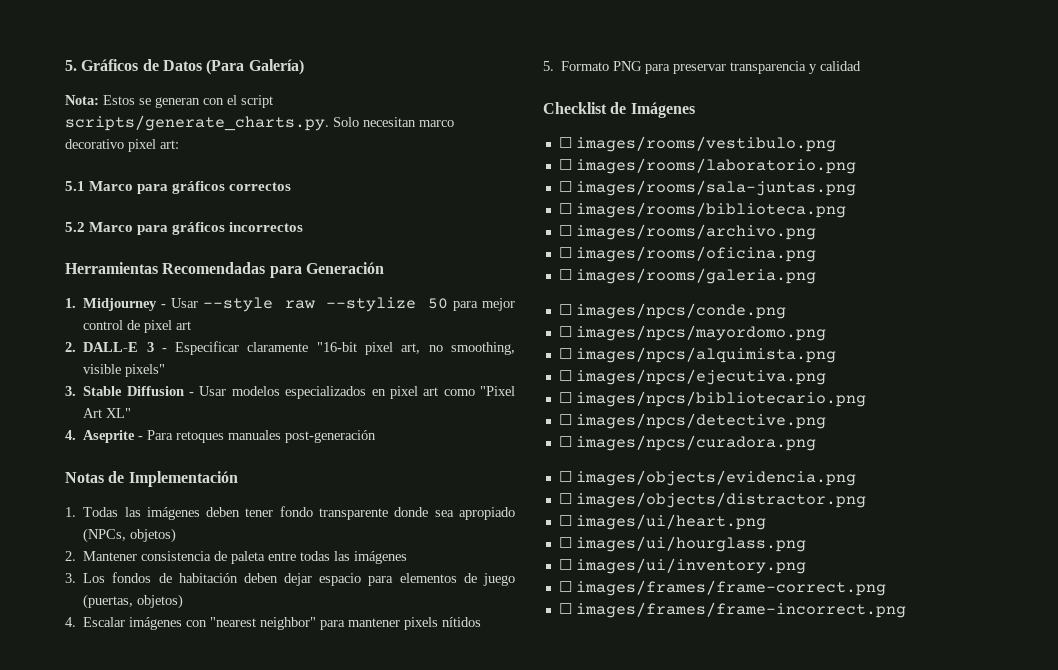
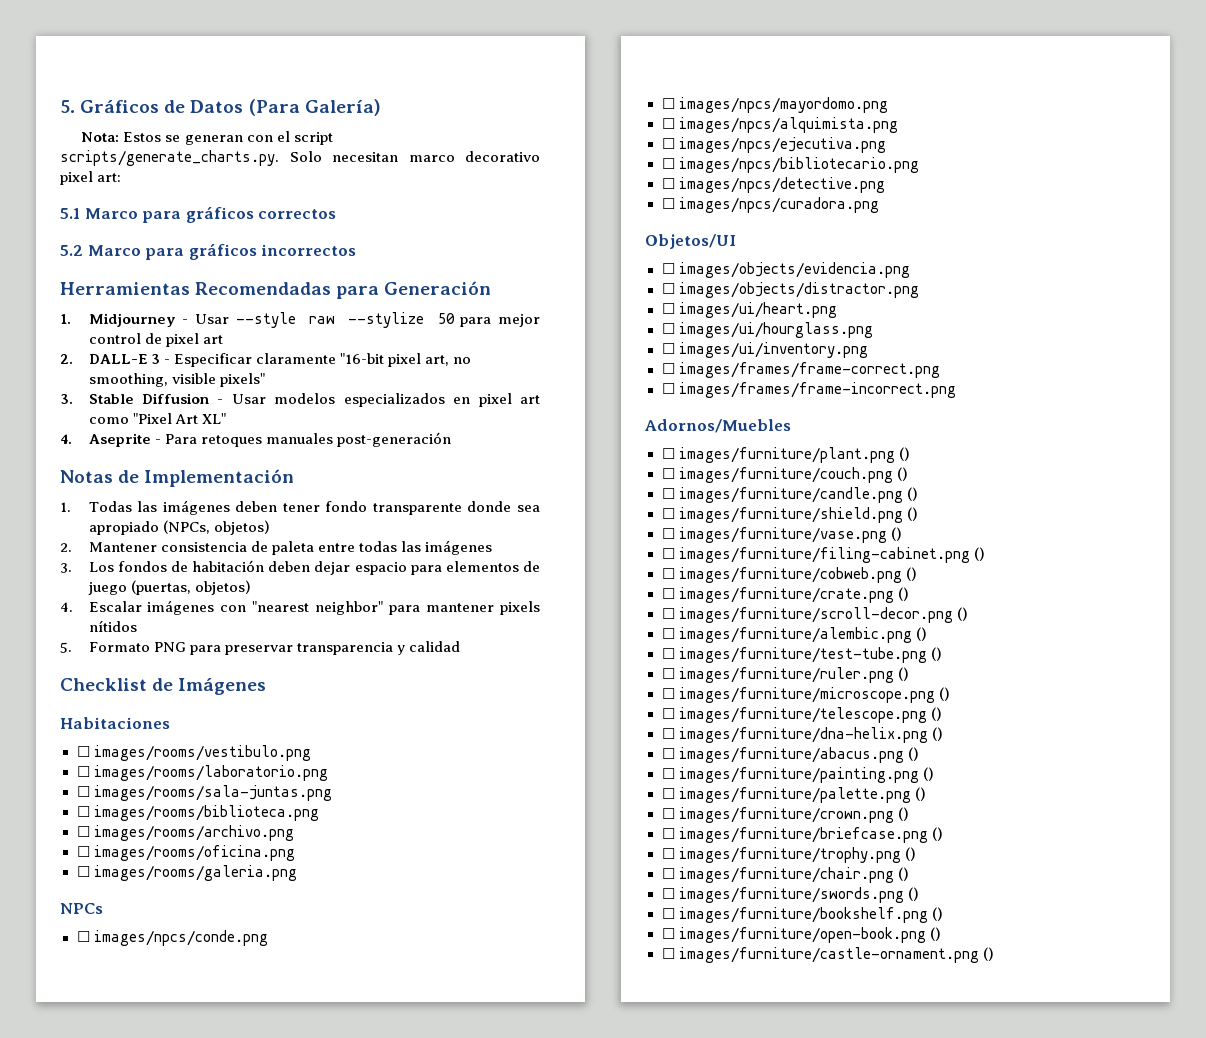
(695, 110) none -> [60,717,170,729] // Habitaciones
(816, 276) none -> [60,903,103,914] // NPCs
(816, 443) none -> [645,234,736,249] // Objetos/UI
(906, 610) none -> [644,419,791,433] [661,447,910,463] [661,467,908,483] [661,487,918,503] [661,507,918,523] [661,527,902,543] [661,547,985,563] [661,567,917,583] [661,587,909,603] [661,607,968,623] [661,627,927,643] [661,647,942,663] [661,667,909,683] [661,687,950,703] [661,707,942,723] [661,727,943,743] [661,747,919,763] [661,767,934,783] [661,787,926,803] [661,807,909,823] [661,827,943,843] [661,847,916,863] [661,867,909,883] [661,887,919,903] [661,907,943,923] [661,927,941,943] [661,947,994,963] // Adornos/Muebles // ☐ images/furniture/plant.png () // ☐ images/furniture/couch.png () // ☐ images/furniture/candle.png () // ☐ images/furniture/shield.png () // ☐ images/furniture/vase.png () // ☐ images/furniture/filing-cabinet.png () // ☐ images/furniture/cobweb.png () // ☐ images/furniture/crate.png () // ☐ images/furniture/scroll-decor.png () // ☐ images/furniture/alembic.png () // ☐ images/furniture/test-tube.png () // ☐ images/furniture/ruler.png () // ☐ images/furniture/microscope.png () // ☐ images/furniture/telescope.png () // ☐ images/furniture/dna-helix.png () // ☐ images/furniture/abacus.png () // ☐ images/furniture/painting.png () // ☐ images/furniture/palette.png () // ☐ images/furniture/crown.png () // ☐ images/furniture/briefcase.png () // ☐ images/furniture/trophy.png () // ☐ images/furniture/chair.png () // ☐ images/furniture/swords.png () // ☐ images/furniture/bookshelf.png () // ☐ images/furniture/open-book.png () // ☐ images/furniture/castle-ornament.png ()

